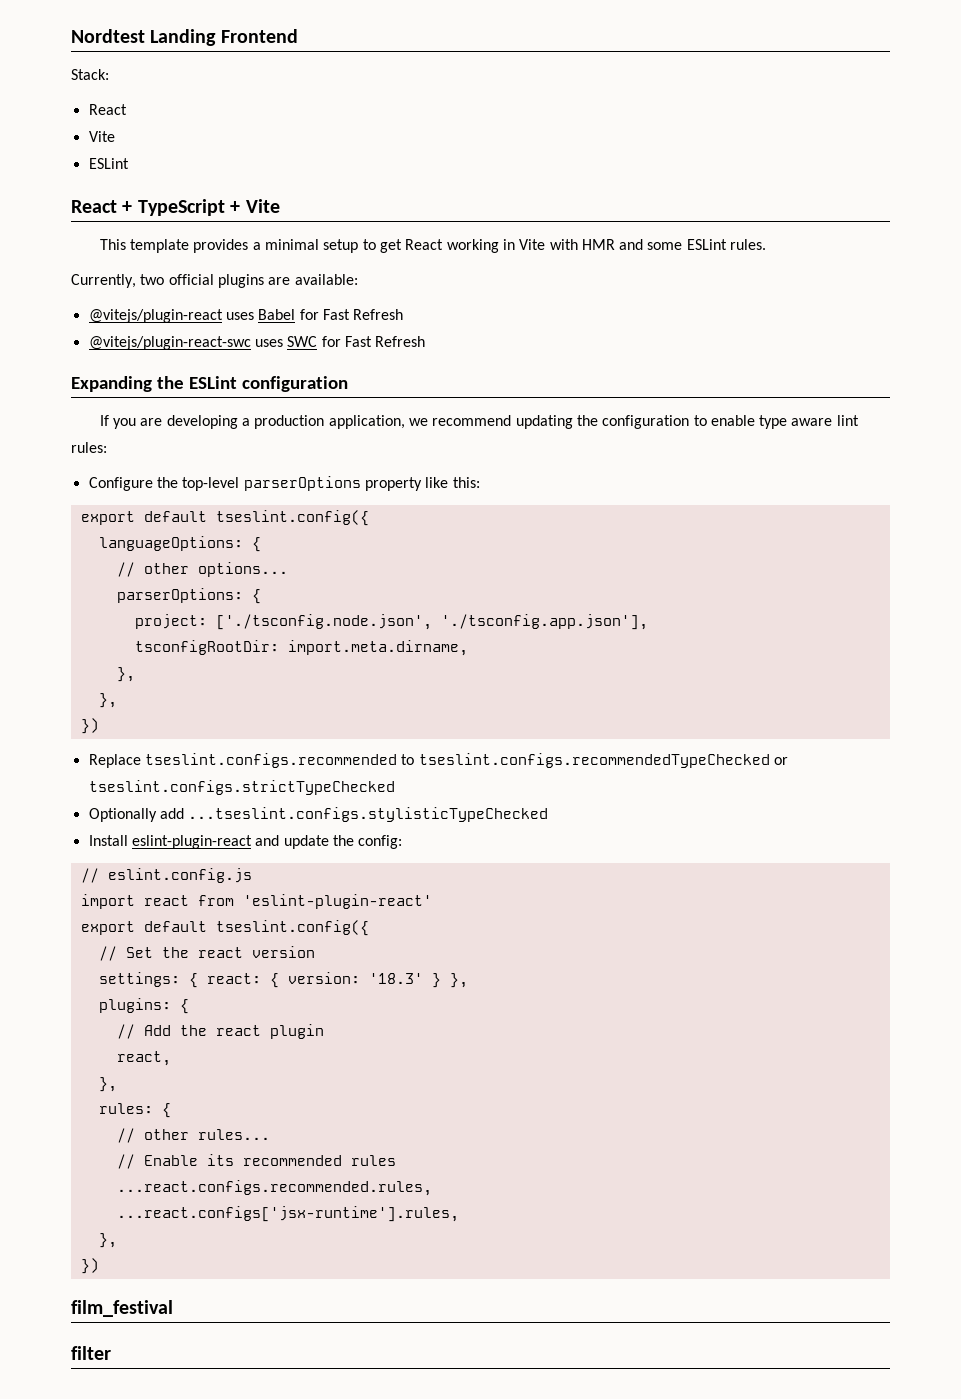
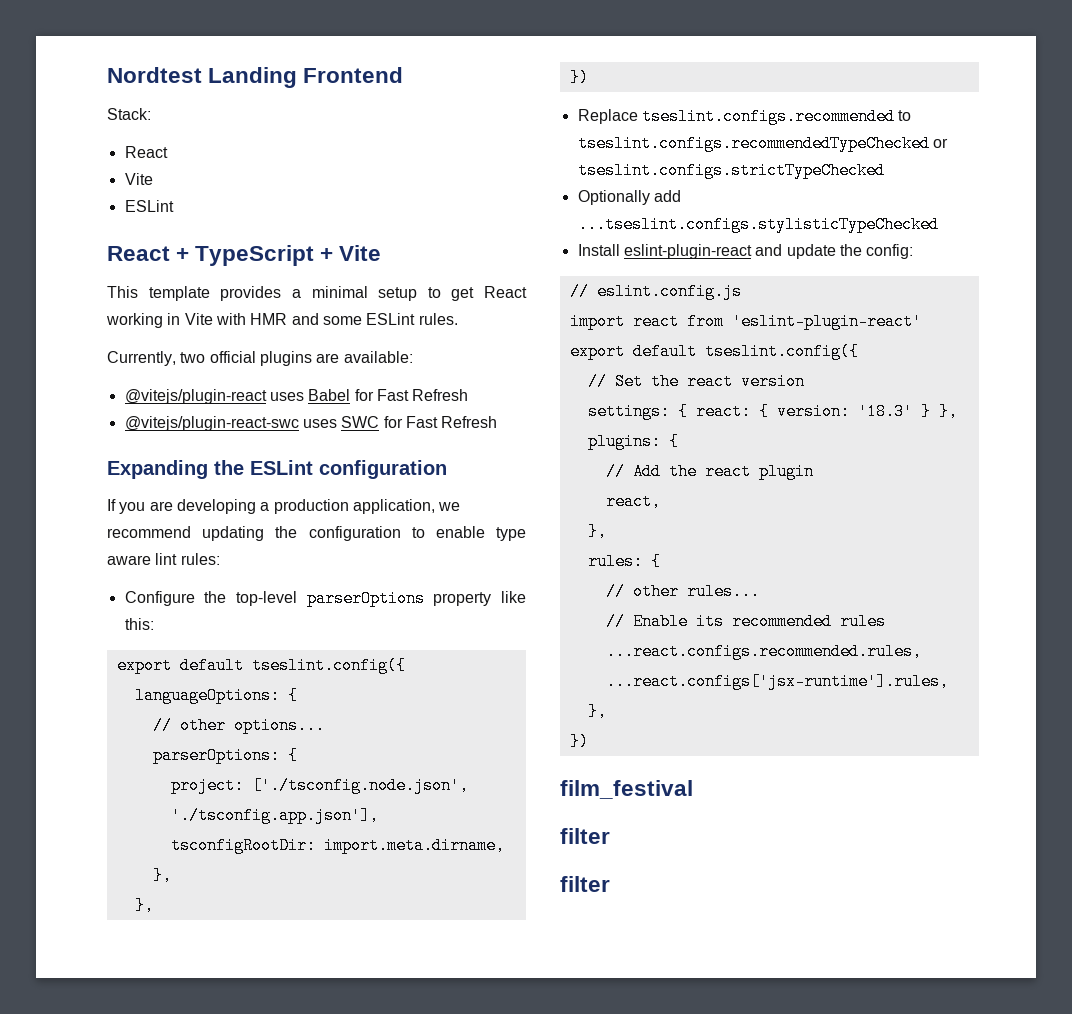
(111, 1353) none -> [560,876,610,892] // filter

